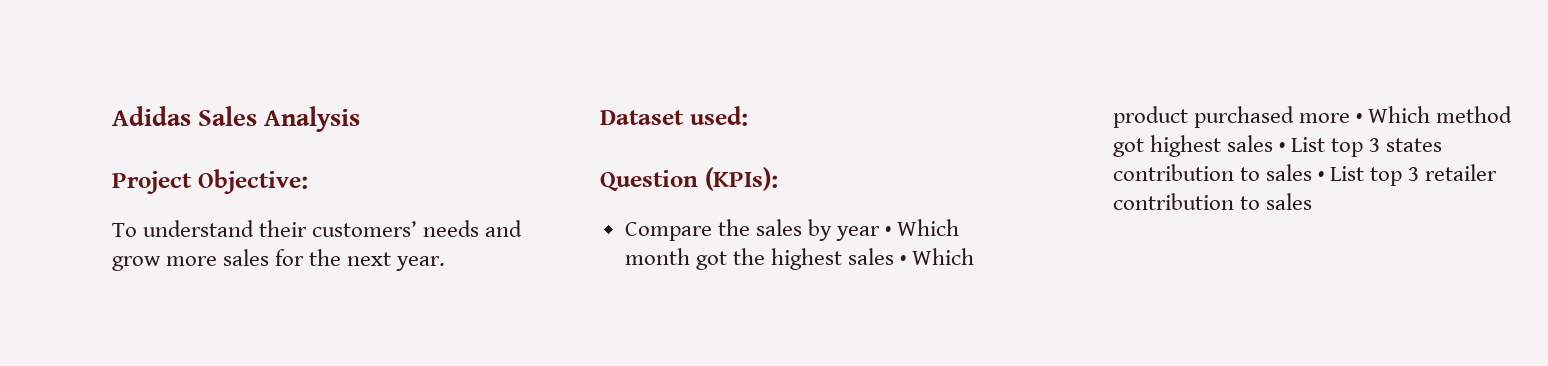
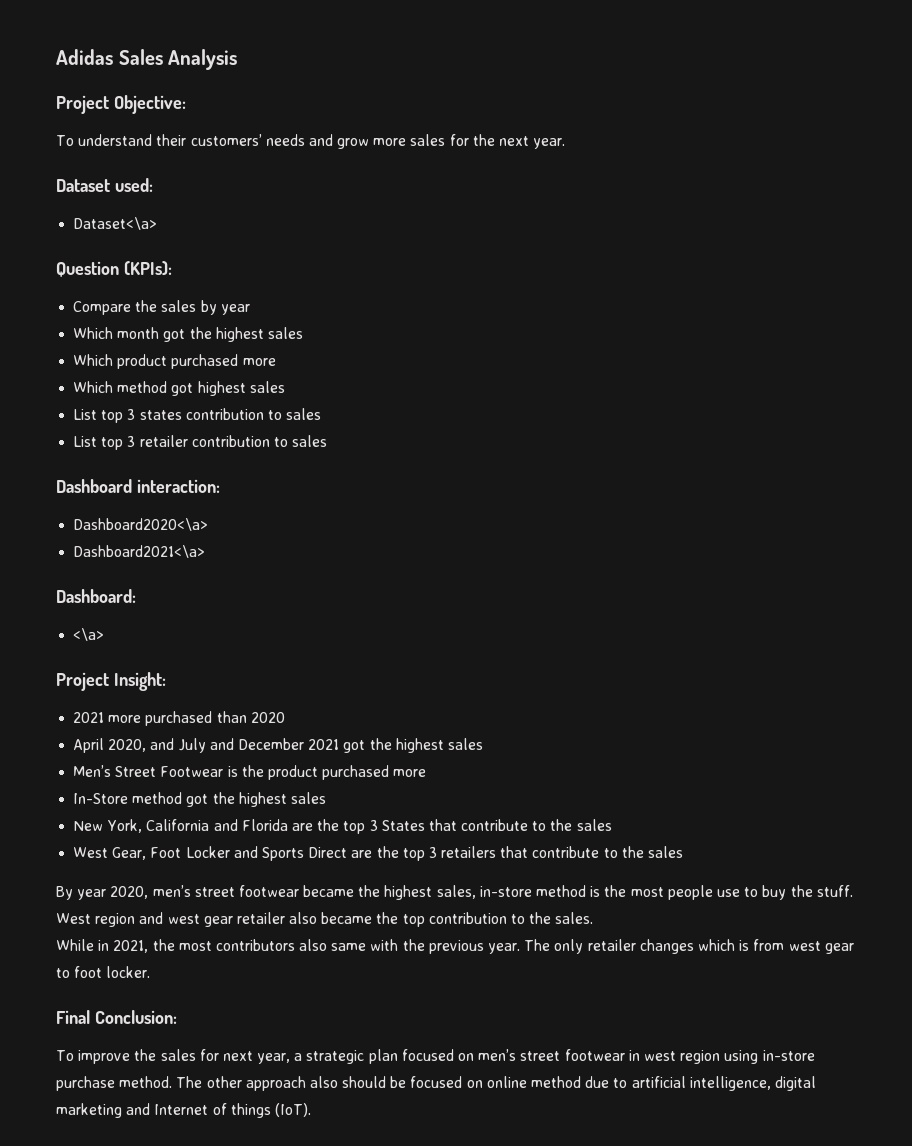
(748, 116) none -> [73,217,158,230] // Dataset<\a>
[885,226,892,236] • -> (250, 309) //
[900,255,907,265] • -> (303, 333) //
[1355,113,1362,123] • -> (276, 362) //
[1278,142,1285,152] • -> (285, 387) //
[1317,171,1324,181] • -> (322, 414) //
(1312, 201) none -> [56,479,220,493] [73,518,209,531] [73,545,206,558] [56,589,136,603] [73,628,105,641] [56,672,166,691] [73,711,285,726] [73,738,483,753] [73,765,427,780] [73,792,326,807] [73,819,612,834] [73,846,684,861] [56,885,853,900] [56,912,594,927] [56,939,854,954] [56,966,151,978] [56,1010,177,1024] [56,1049,815,1064] [56,1076,816,1091] [56,1103,311,1118] // Dashboard interaction: // Dashboard2020<\a> // Dashboard2021<\a> // Dashboard: // <\a> // Project Insight: // 2021 more purchased than 2020 // April 2020, and July and December 2021 got the highest sales // Men’s Street Footwear is the product purchased more // In-Store method got the highest sales // New York, California and Florida are the top 3 States that contribute to the sales // West Gear, Foot Locker and Sports Direct are the top 3 retailers that contribute to the sales // By year 2020, men’s street footwear became the highest sales, in-store method is the most people use to buy the stuff. West region and west gear retailer also became the top contribution to the sales. // While in 2021, the most contributors also same with the previous year. The only retailer changes which is from west gear to foot locker. // Final Conclusion: // To improve the sales for next year, a strategic plan focused on men’s street footwear in west region using in-store purchase method. The other approach also should be focused on online method due to artificial intelligence, digital marketing and Internet of things (IoT).

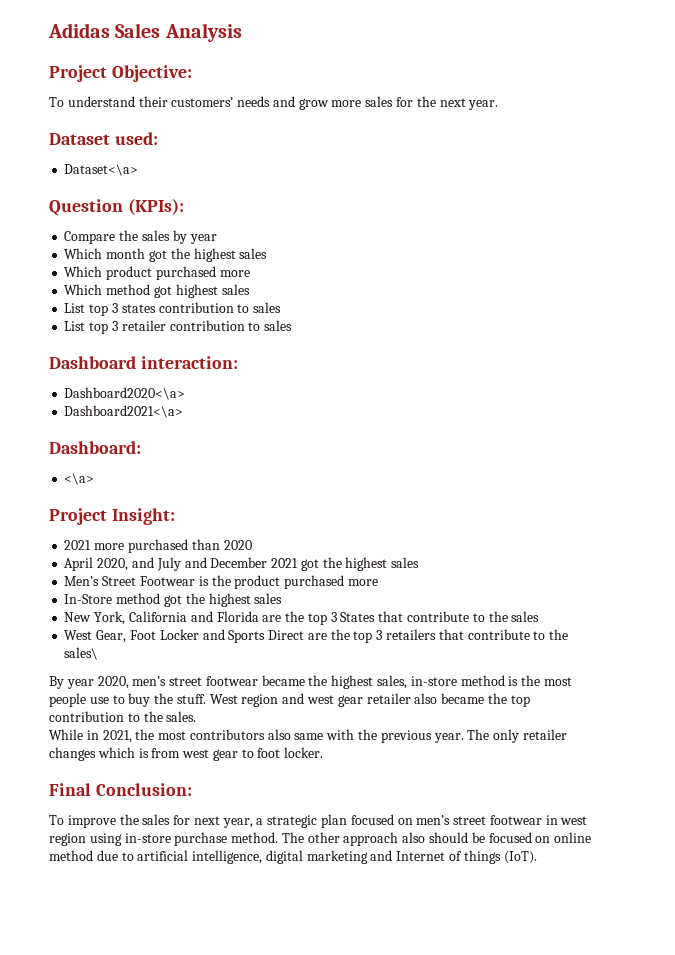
[648,846,684,858] sales -> [64,647,99,660] sales\

